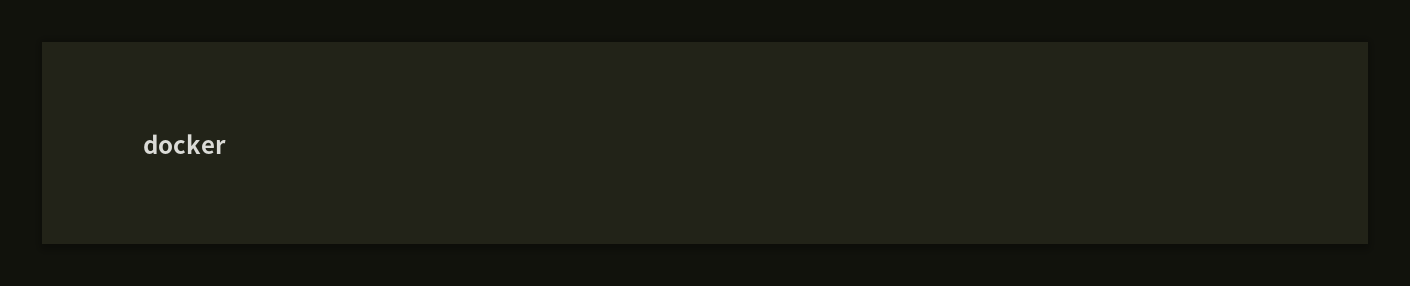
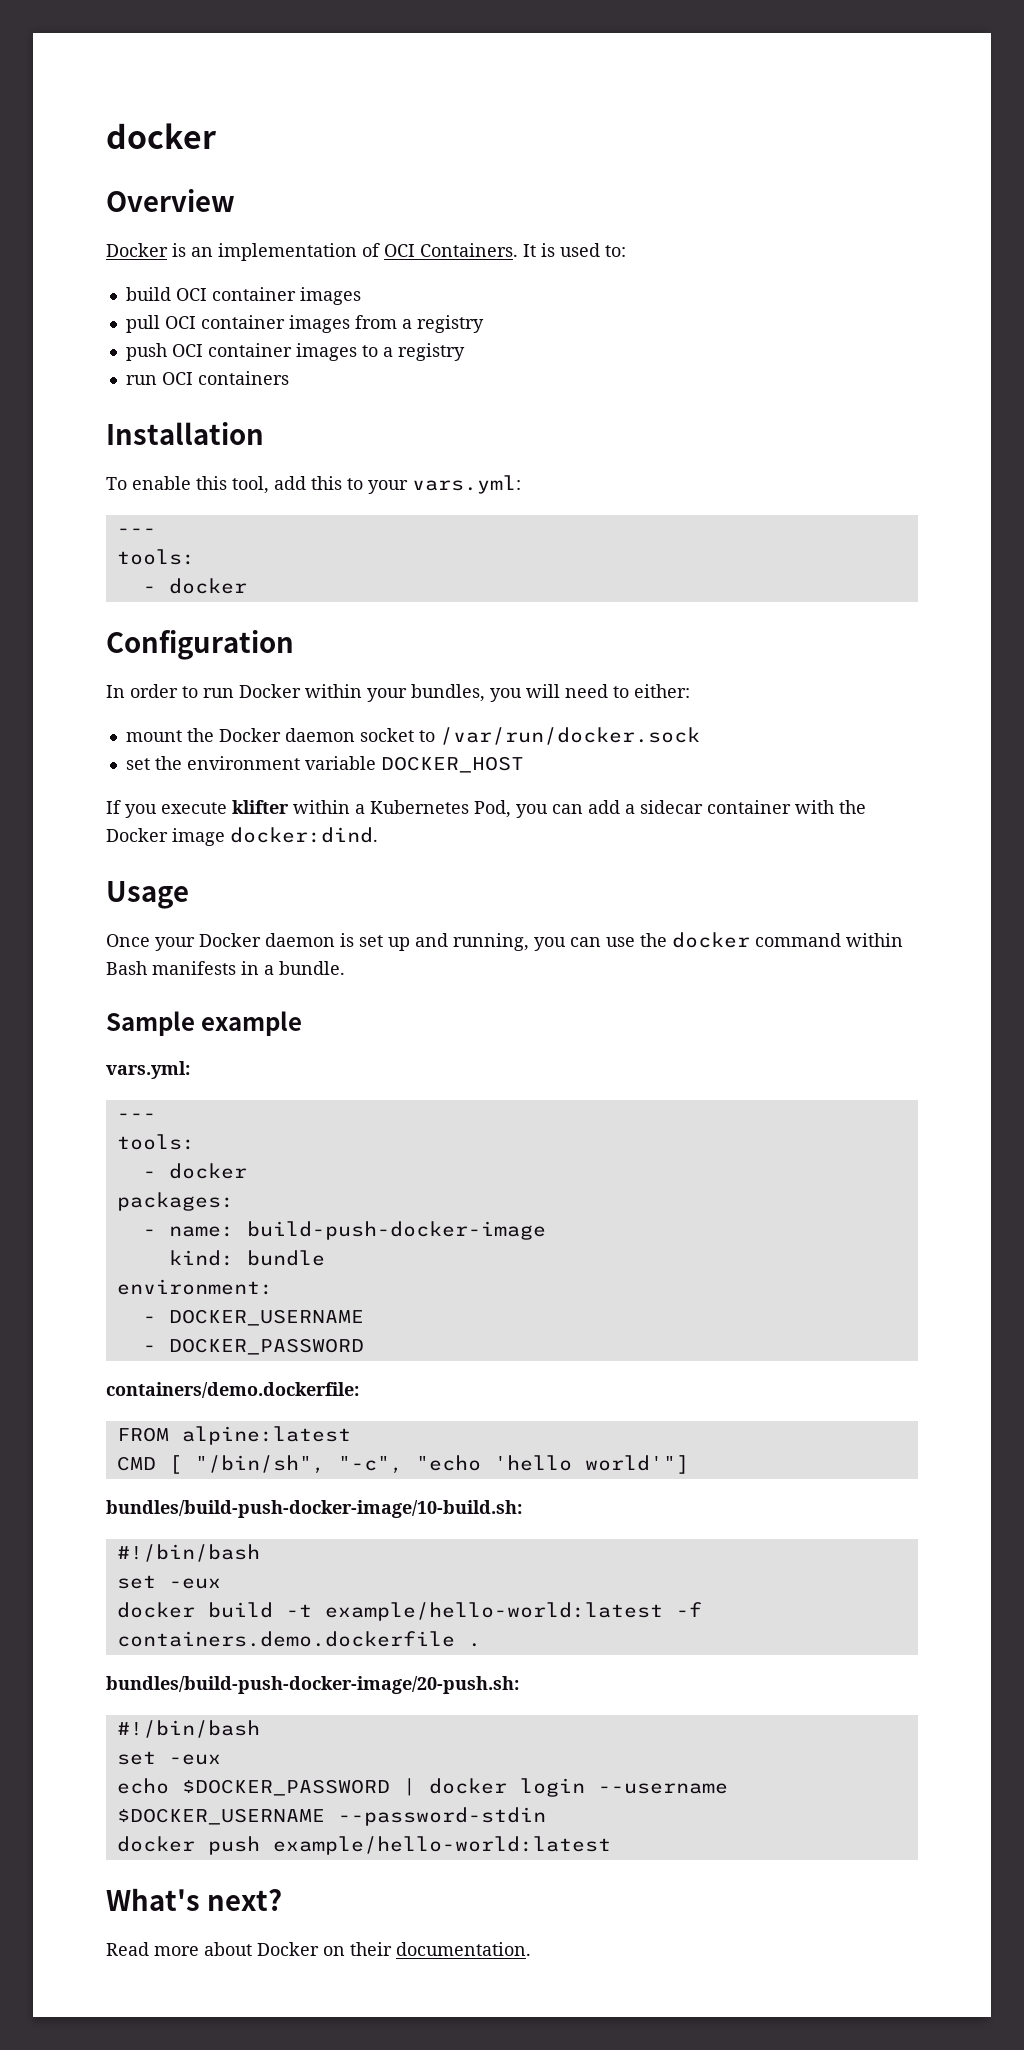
[143,134,226,154] docker -> [106,123,216,149] [106,189,235,212] [106,243,626,261] [125,287,361,305] [125,315,484,333] [125,343,465,361] [125,371,289,385] [106,422,264,445] [106,475,521,494] [116,528,156,535] [116,549,195,565] [142,578,247,594] [106,630,294,660] [106,684,690,702] [125,727,700,745] [125,756,524,773] [106,800,866,818] [106,827,378,846] [106,881,189,909] [106,932,903,951] [106,961,345,975] [106,1011,303,1036] [106,1061,190,1079] [116,1113,156,1120] [116,1134,195,1150] [142,1163,247,1179] [116,1192,234,1211] [142,1221,546,1240] [168,1250,325,1266] [116,1279,273,1295] [142,1309,364,1326] [142,1338,364,1355] [106,1382,359,1398] [116,1426,351,1445] [116,1455,689,1474] [106,1500,522,1518] [116,1544,260,1562] [116,1575,221,1589] [116,1602,702,1621] [116,1631,481,1647] [106,1676,519,1694] [116,1720,260,1738] [116,1751,221,1765] [116,1778,728,1797] [116,1807,546,1826] [116,1836,611,1855] [106,1888,283,1911] [106,1942,531,1956] docker // Overview // Docker is an implementation of OCI Containers. It is used to: // build OCI container images // pull OCI container images from a registry // push OCI container images to a registry // run OCI containers // Installation // To enable this tool, add this to your vars.yml: // --- // tools: // - docker // Configuration // In order to run Docker within your bundles, you will need to either: // mount the Docker daemon socket to /var/run/docker.sock // set the environment variable DOCKER_HOST // If you execute klifter within a Kubernetes Pod, you can add a sidecar container with the Docker image docker:dind. // Usage // Once your Docker daemon is set up and running, you can use the docker command within Bash manifests in a bundle. // Sample example // vars.yml: // --- // tools: // - docker // packages: // - name: build-push-docker-image // kind: bundle // environment: // - DOCKER_USERNAME // - DOCKER_PASSWORD // containers/demo.dockerfile: // FROM alpine:latest // CMD [ "/bin/sh", "-c", "echo 'hello world'"] // bundles/build-push-docker-image/10-build.sh: // #!/bin/bash // set -eux // docker build -t example/hello-world:latest -f containers.demo.dockerfile . // bundles/build-push-docker-image/20-push.sh: // #!/bin/bash // set -eux // echo $DOCKER_PASSWORD | docker login --username $DOCKER_USERNAME --password-stdin // docker push example/hello-world:latest // What's next? // Read more about Docker on their documentation.

